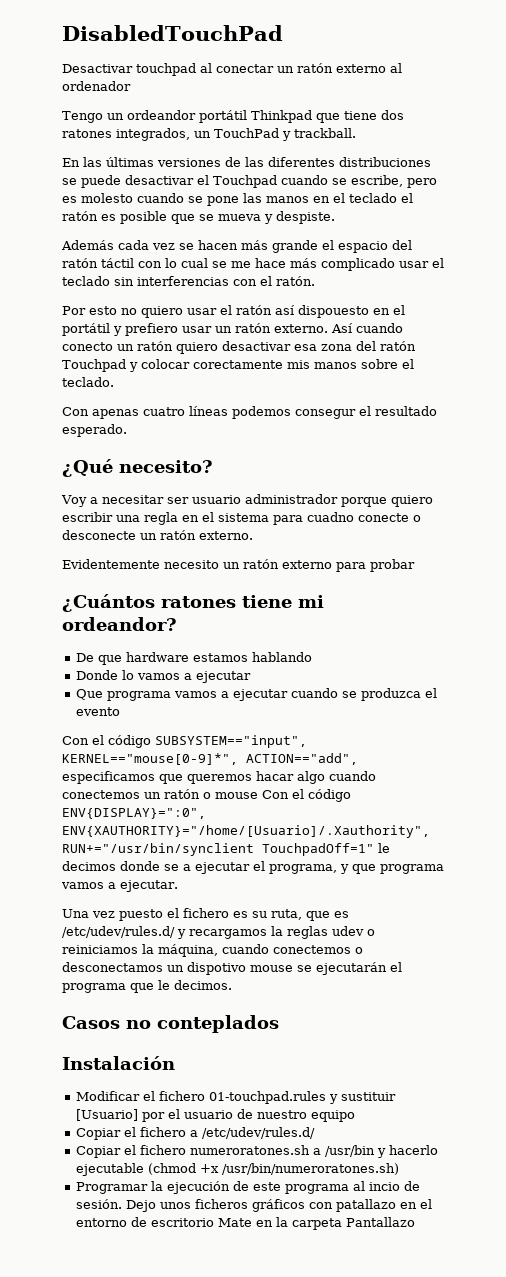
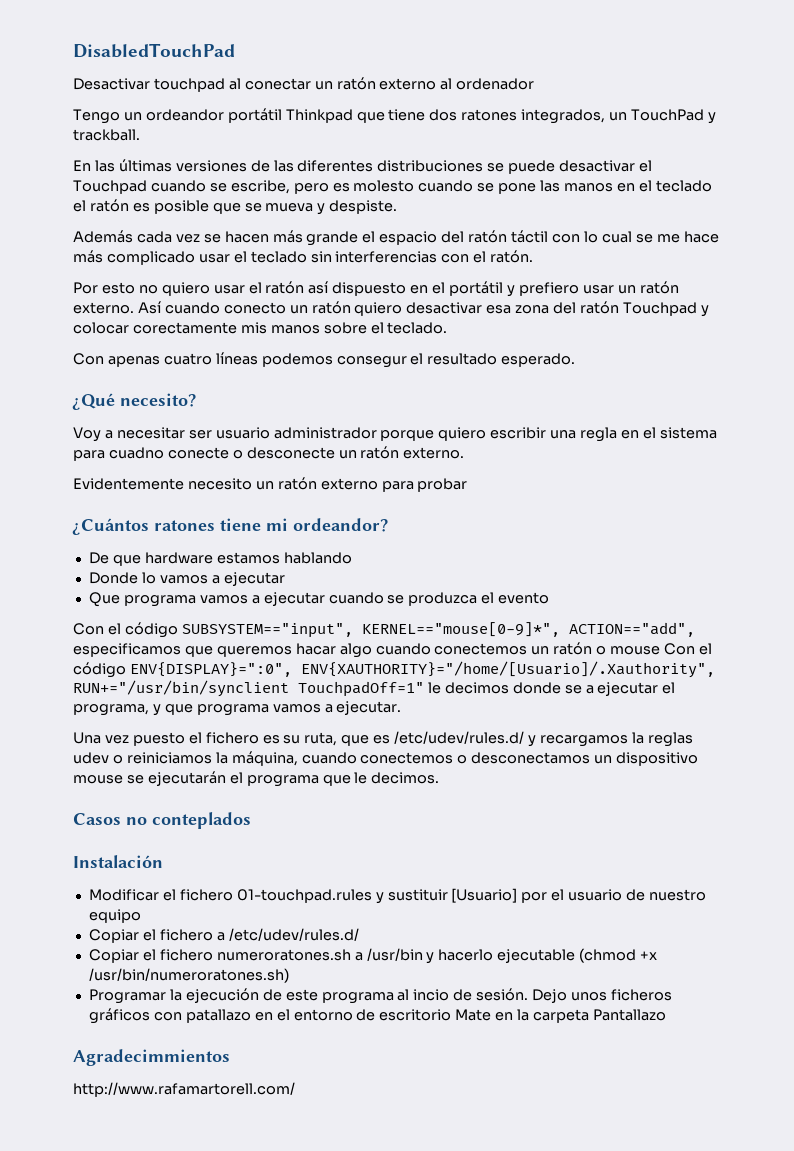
[298,305,369,318] dispouesto -> [332,282,407,296] dispuesto
[187,962,246,975] dispotivo -> [616,752,699,766] dispositivo
(416, 1222) none -> [73,1049,230,1066] [73,1082,295,1097] // Agradecimmientos // http://www.rafamartorell.com/

